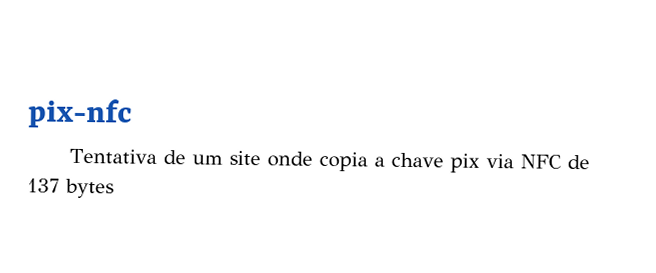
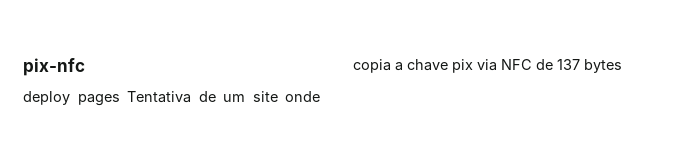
(132, 113) none -> [23,91,120,106] deploy pages

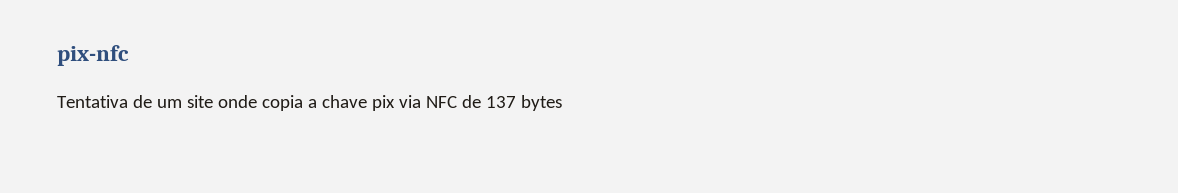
[23,91,120,106] deploy pages -> (129, 55) none

